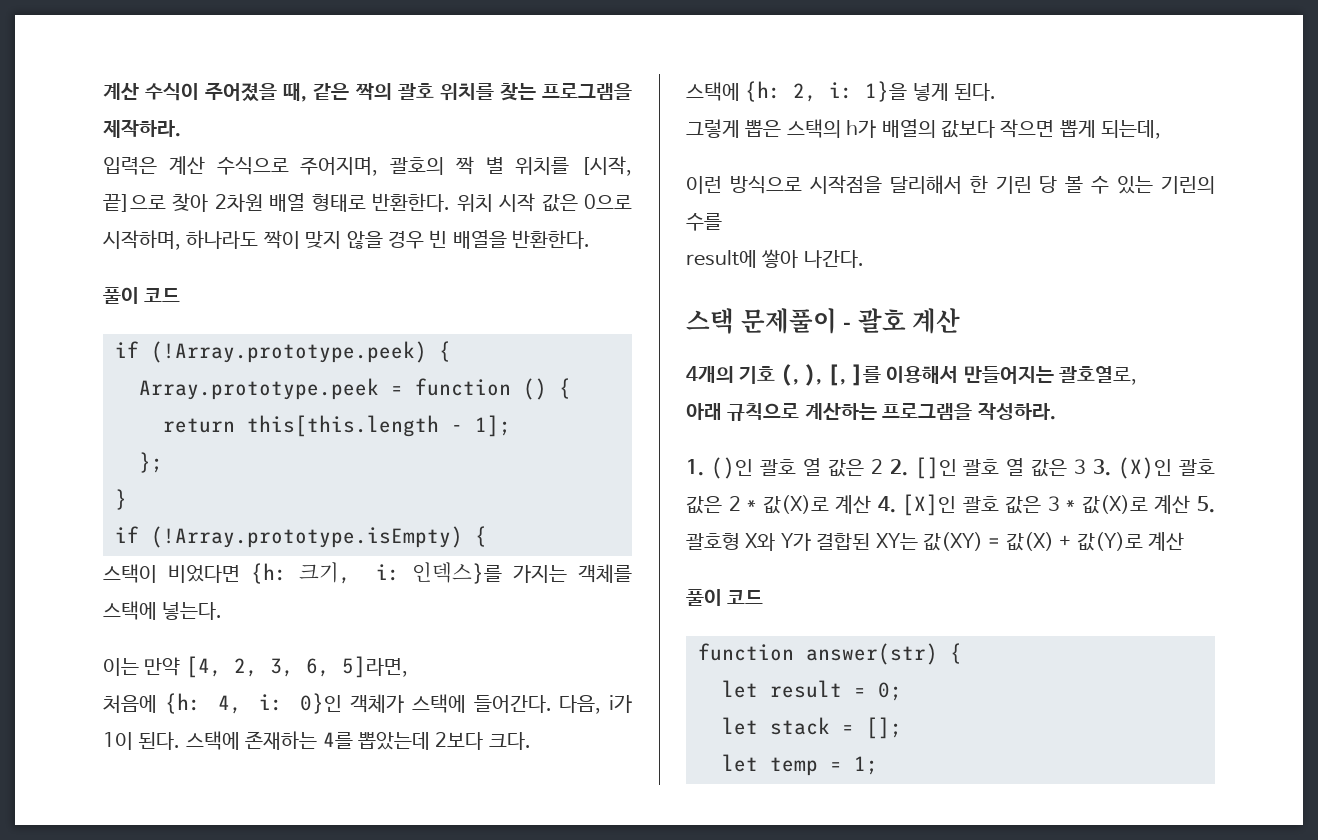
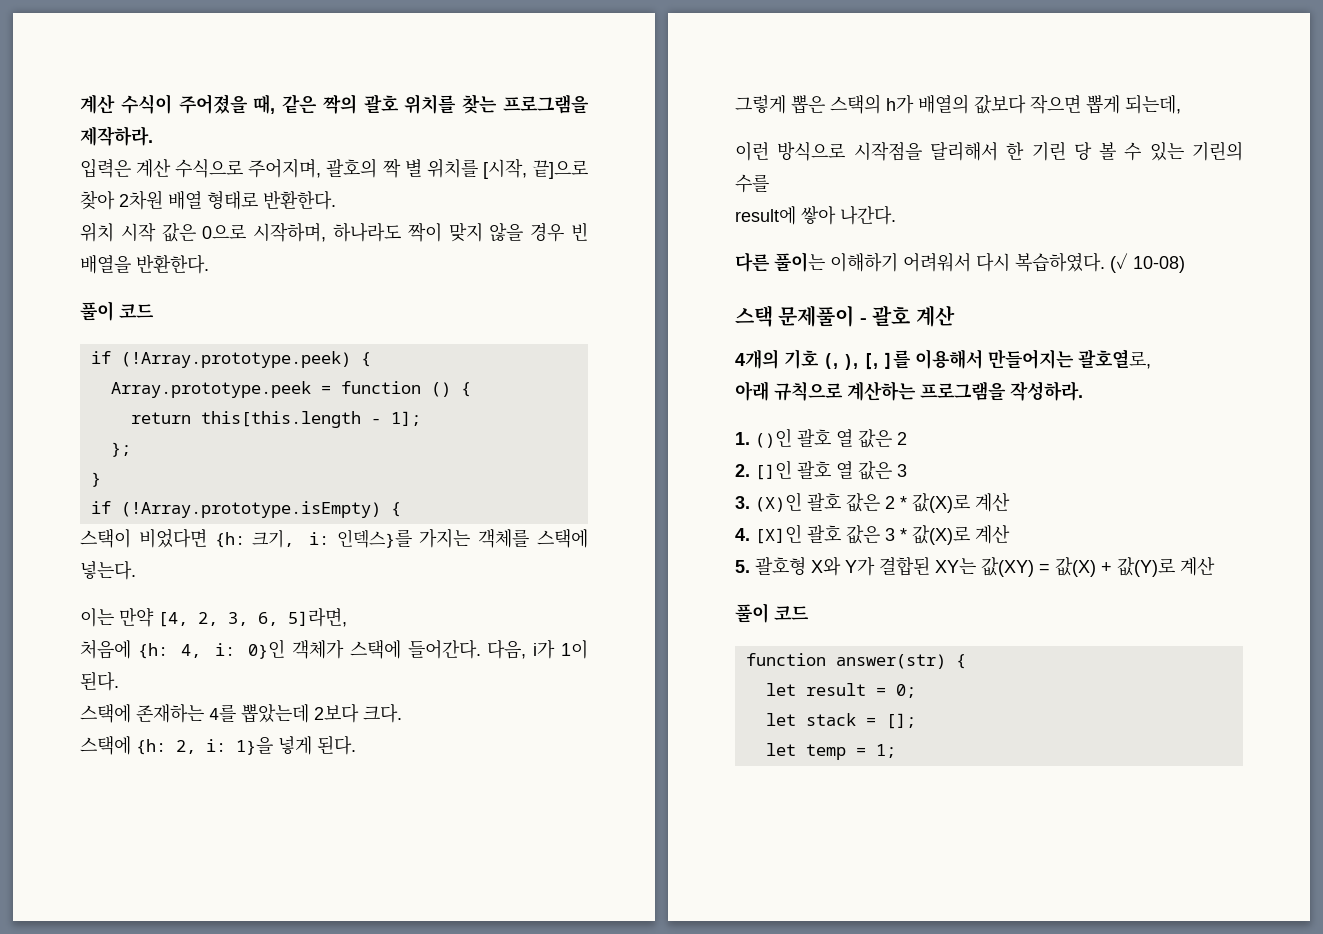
(451, 202) none -> (336, 200) //
(181, 741) none -> (119, 681) //
(864, 259) none -> [735,252,1185,273] // 다른 풀이는 이해하기 어려워서 다시 복습하였다. (✓ 10-08)
(883, 466) none -> (907, 438) //
(1087, 466) none -> (907, 470) //
(872, 504) none -> (1010, 502) //
(1191, 504) none -> (1010, 534) //

